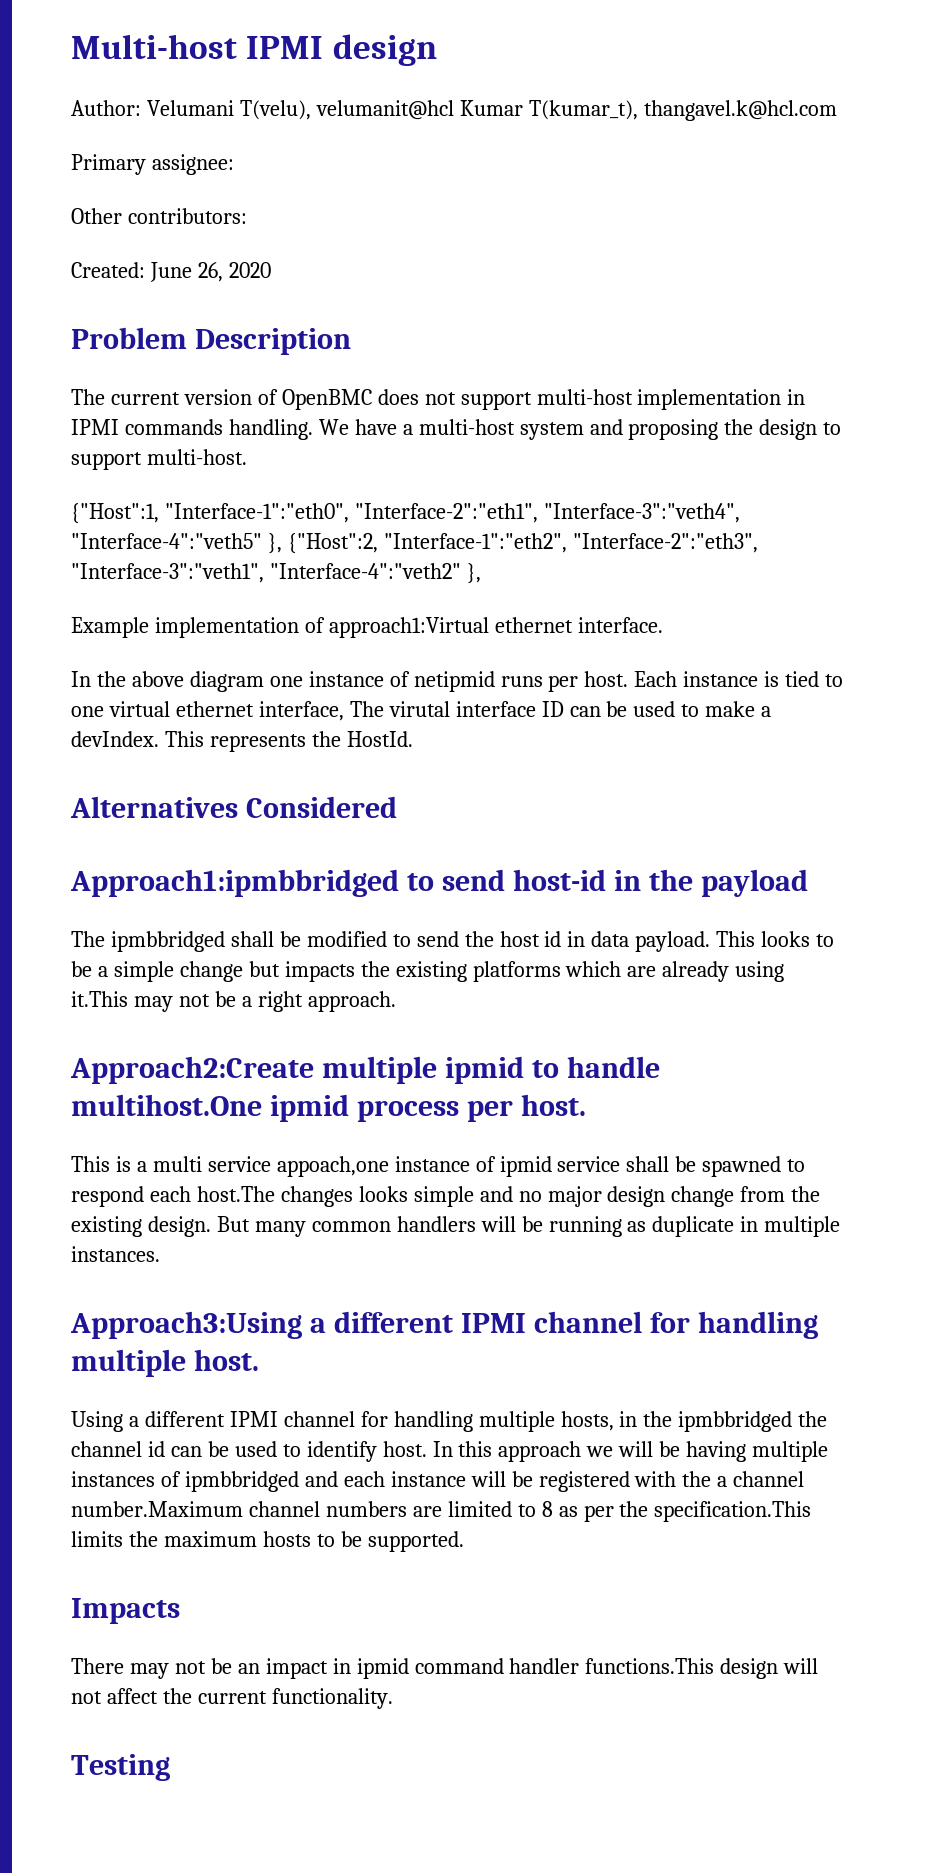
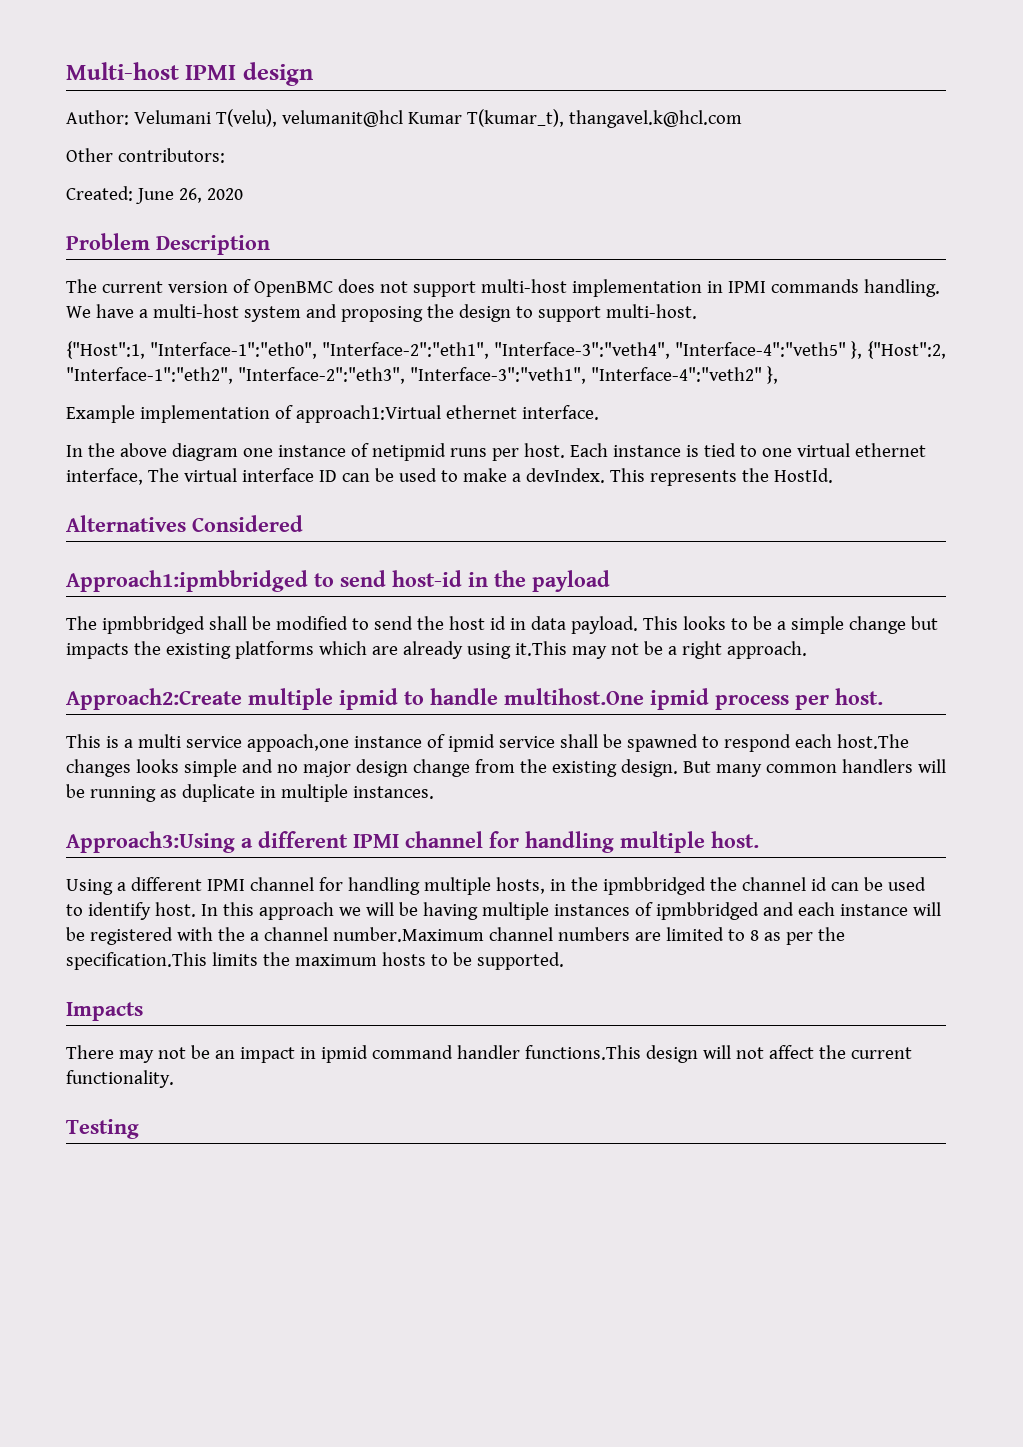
[71,154,234,175] // Primary assignee: -> (742, 119) none
[388,701,450,717] virutal -> [183,468,237,482] virtual

